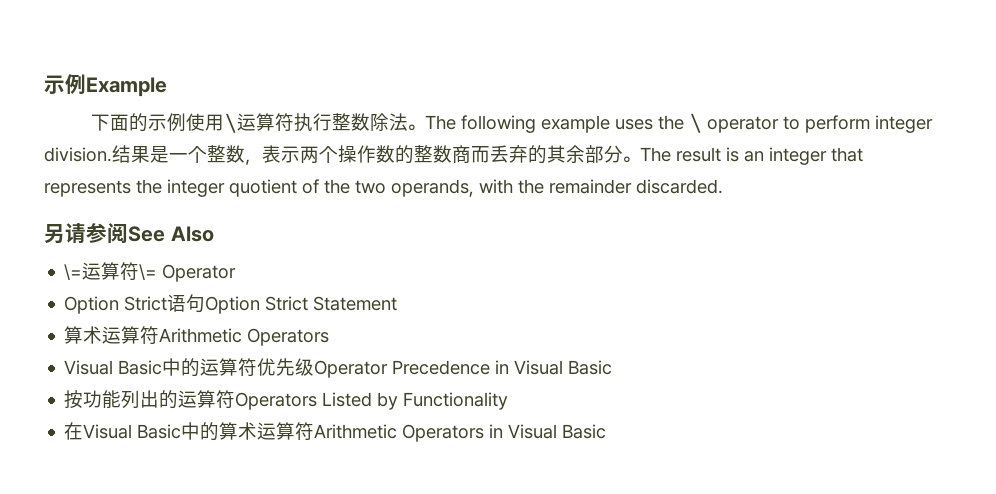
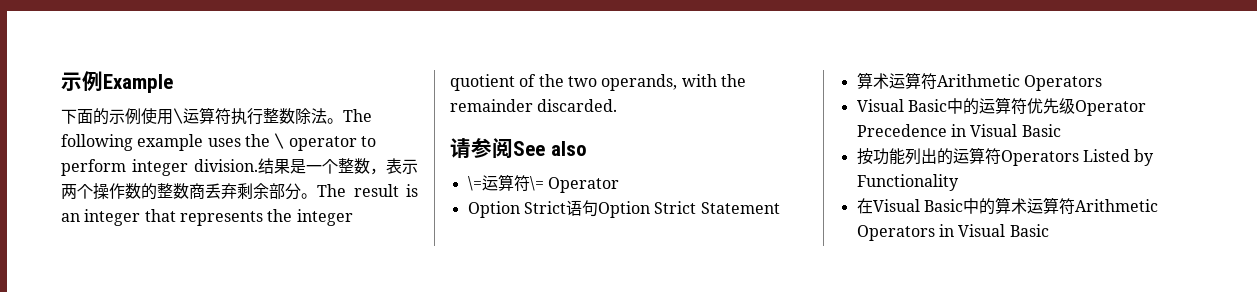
[471,145,566,164] 而丢弃的其 -> [205,183,253,199] 丢弃剩
[44,224,65,244] 另 -> (618, 105) none
[170,226,214,242] Also -> [550,141,587,156] also

